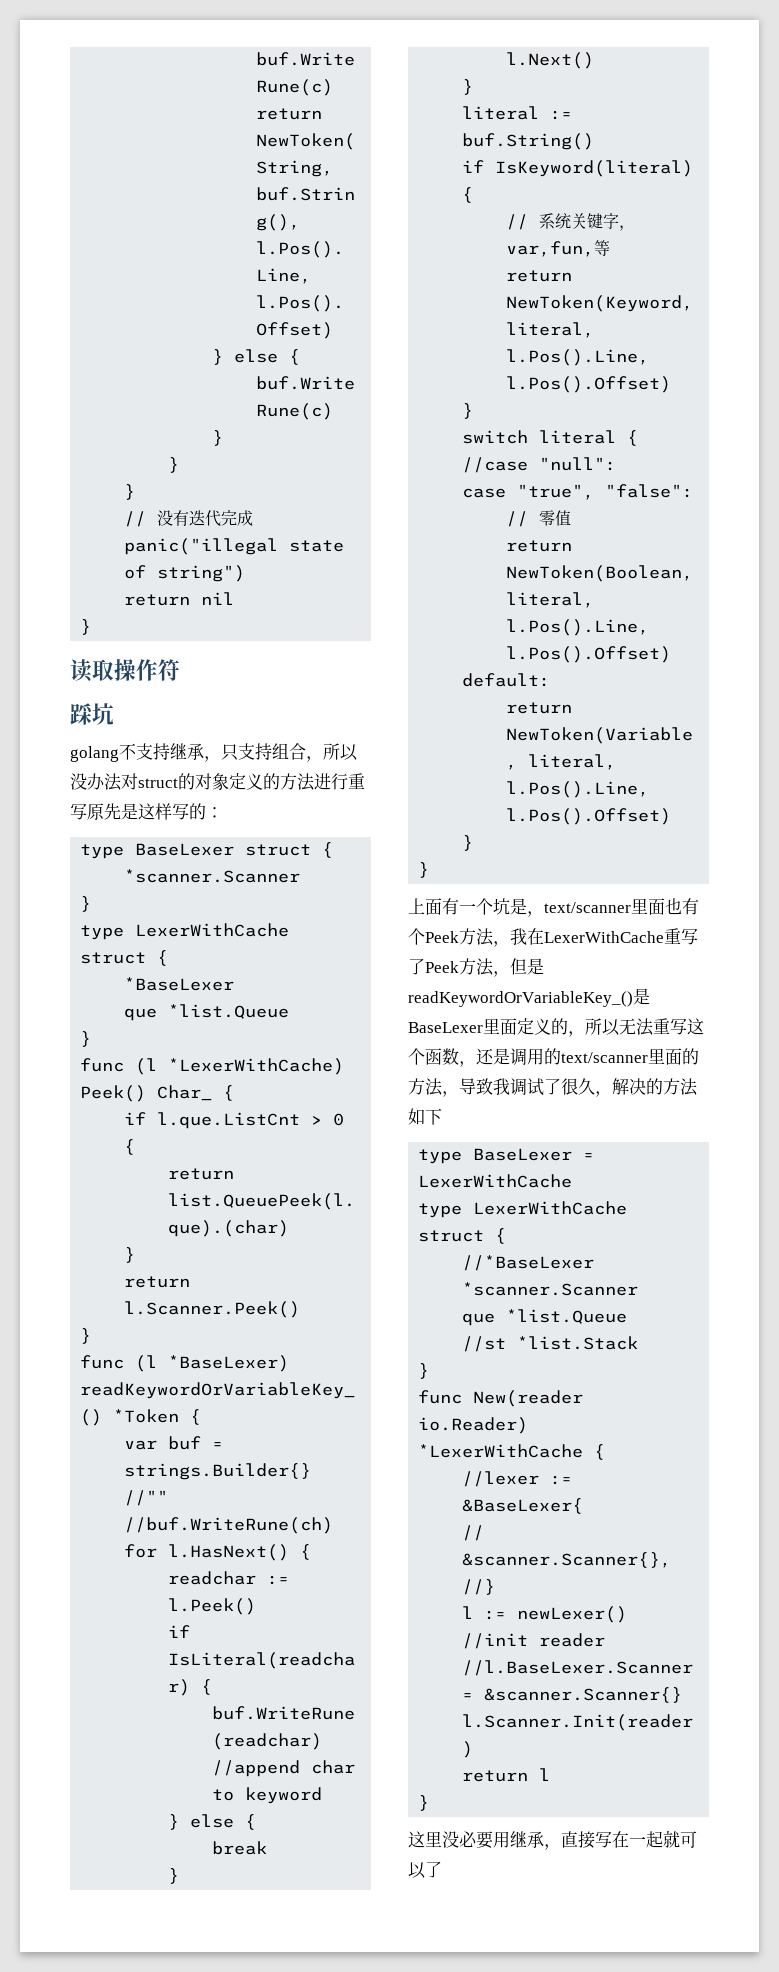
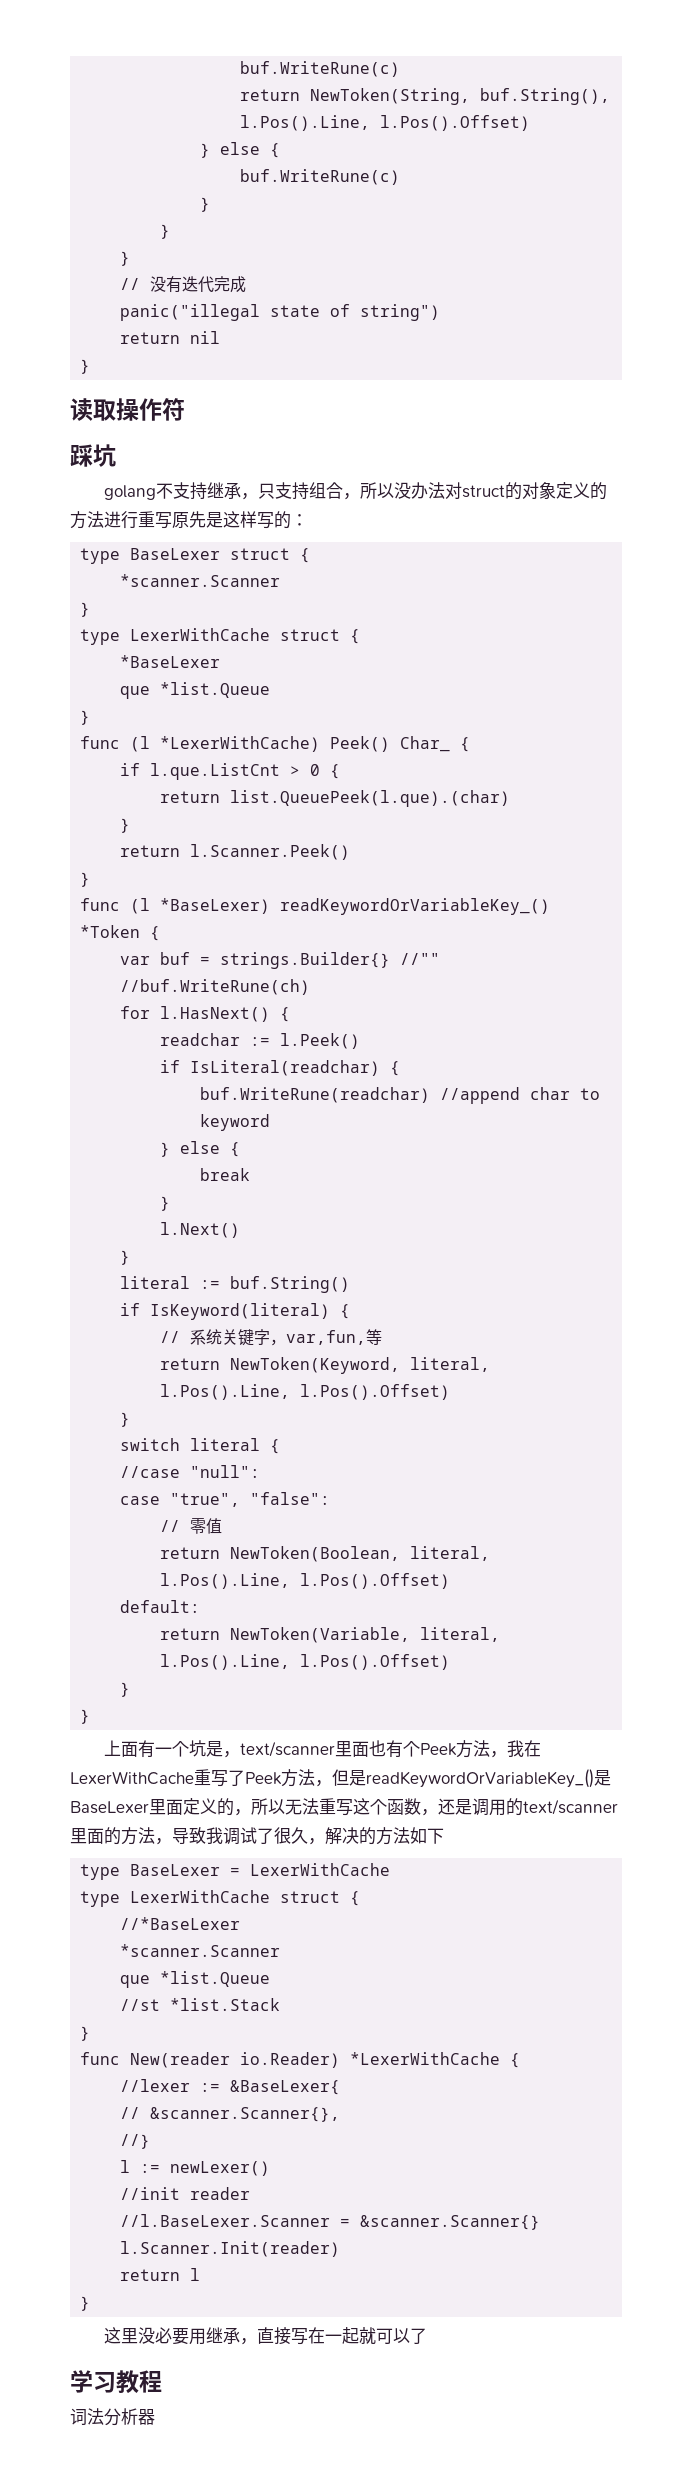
(442, 1869) none -> [70,2370,162,2394] [70,2408,155,2426] // 学习教程 // 词法分析器

